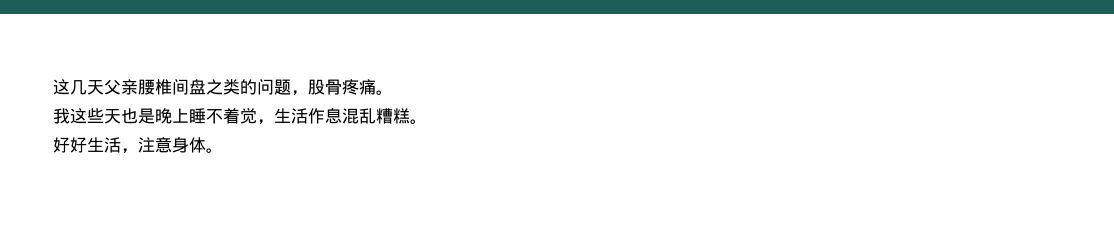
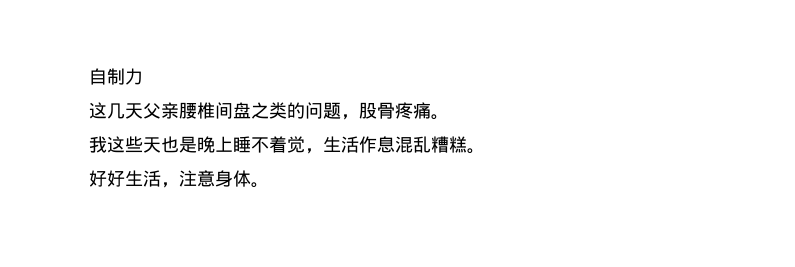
(53, 87) none -> [89,68,143,85] 自制力 //

